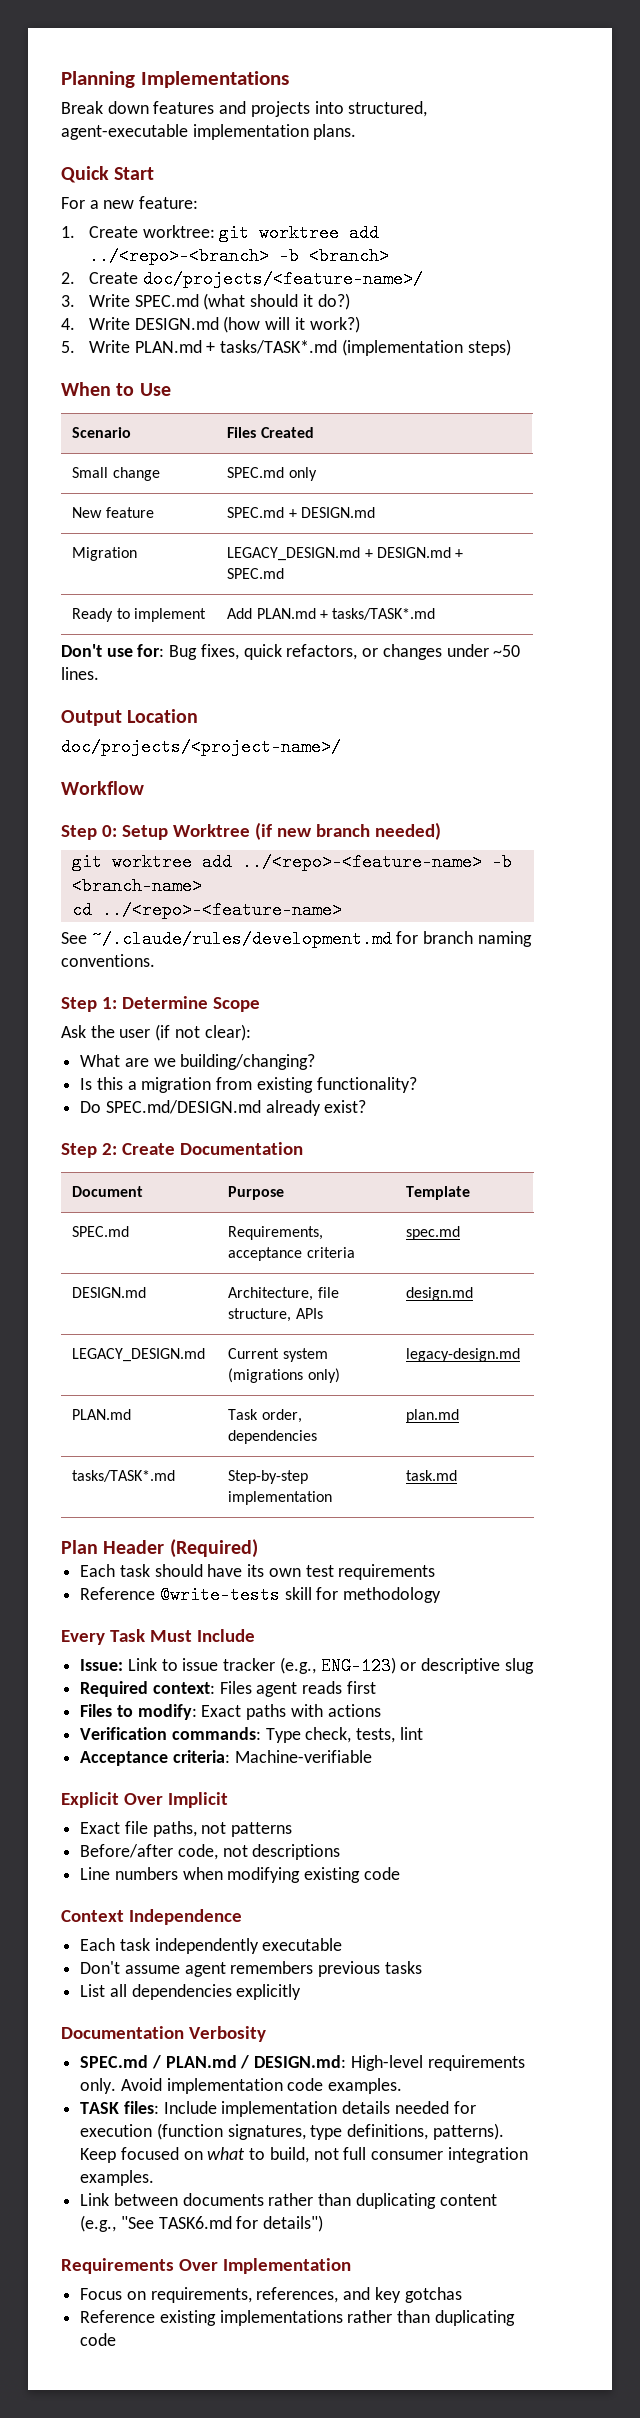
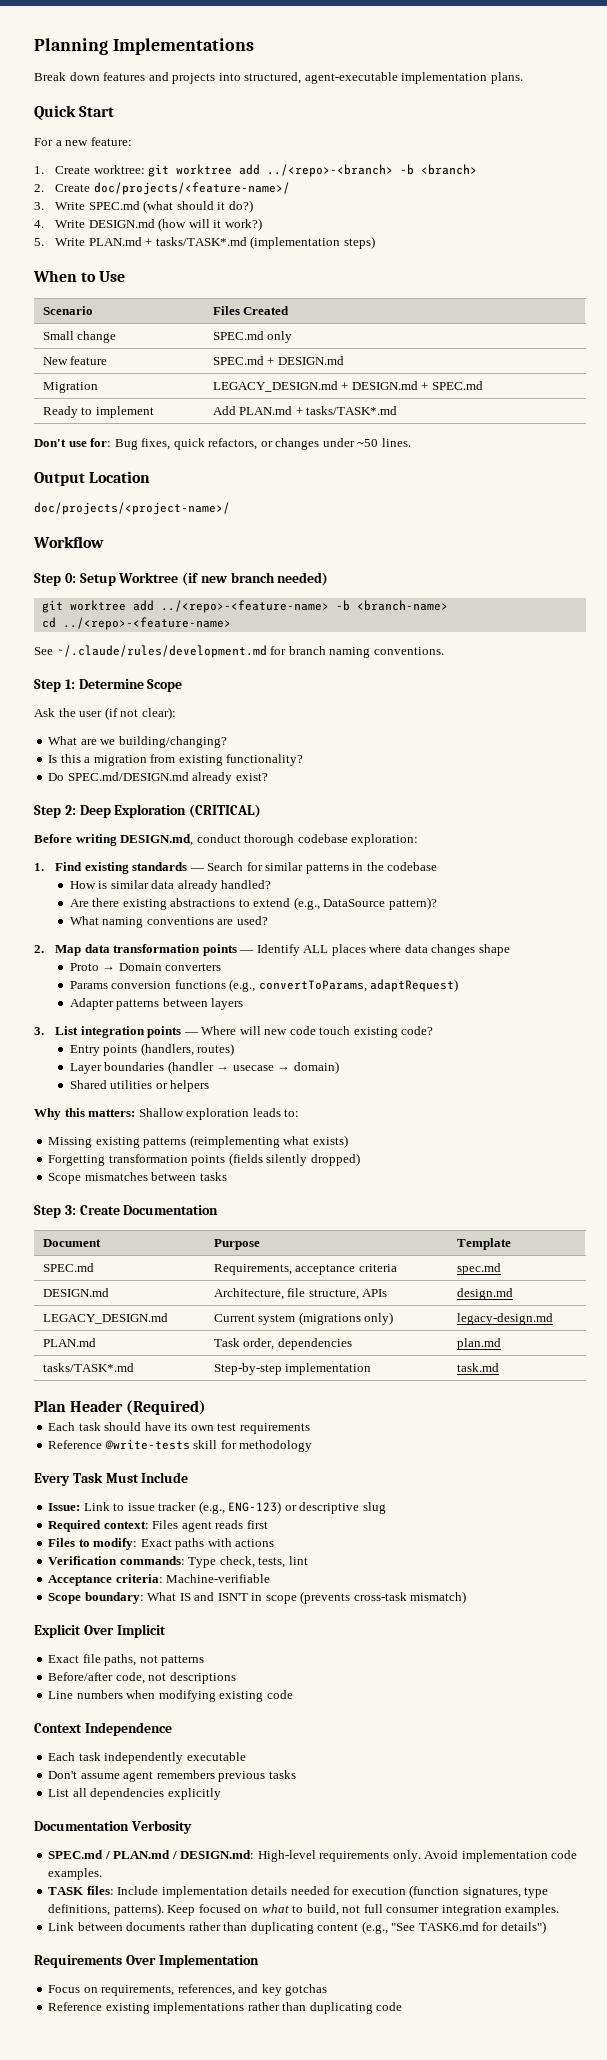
(117, 1149) none -> [79,804,262,818] [34,834,419,846] [34,862,438,874] [69,880,272,892] [69,897,437,910] [69,916,268,928] [34,944,510,956] [69,963,222,971] [69,979,459,992] [69,998,244,1010] [34,1026,434,1038] [69,1043,235,1056] [69,1061,339,1074] [69,1080,210,1092] [34,1108,300,1120] [48,1135,348,1148] [48,1153,360,1166] [48,1172,227,1184] [34,1205,76,1218] Deep Exploration (CRITICAL) // Before writing DESIGN.md, conduct thorough codebase exploration: // 1. Find existing standards — Search for similar patterns in the codebase // How is similar data already handled? // Are there existing abstractions to extend (e.g., DataSource pattern)? // What naming conventions are used? // 2. Map data transformation points — Identify ALL places where data changes shape // Proto → Domain converters // Params conversion functions (e.g., convertToParams, adaptRequest) // Adapter patterns between layers // 3. List integration points — Where will new code touch existing code? // Entry points (handlers, routes) // Layer boundaries (handler → usecase → domain) // Shared utilities or helpers // Why this matters: Shallow exploration leads to: // Missing existing patterns (reimplementing what exists) // Forgetting transformation points (fields silently dropped) // Scope mismatches between tasks // Step 3:
(372, 1756) none -> [48,1591,467,1604] // Scope boundary: What IS and ISN'T in scope (prevents cross-task mismatch)

